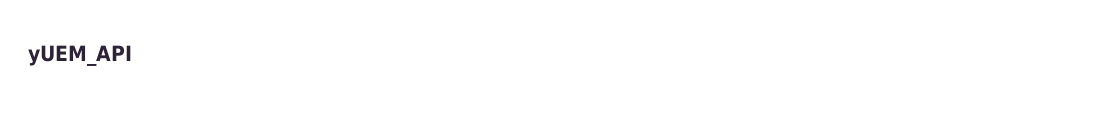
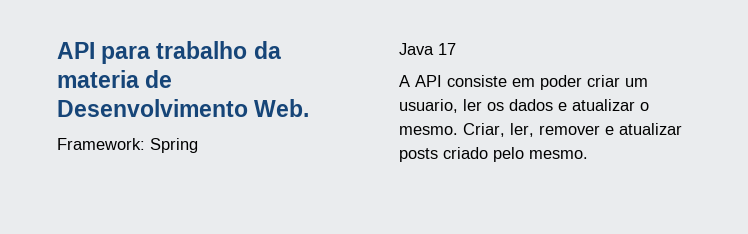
[28,45,132,66] yUEM_API -> [57,41,281,64] [57,70,173,88] [57,99,310,117] [57,138,198,153] [399,43,456,55] [399,75,648,90] [399,99,649,113] [399,123,682,137] [399,147,588,162] API para trabalho da materia de Desenvolvimento Web. // Framework: Spring // Java 17 // A API consiste em poder criar um usuario, ler os dados e atualizar o mesmo. Criar, ler, remover e atualizar posts criado pelo mesmo.

